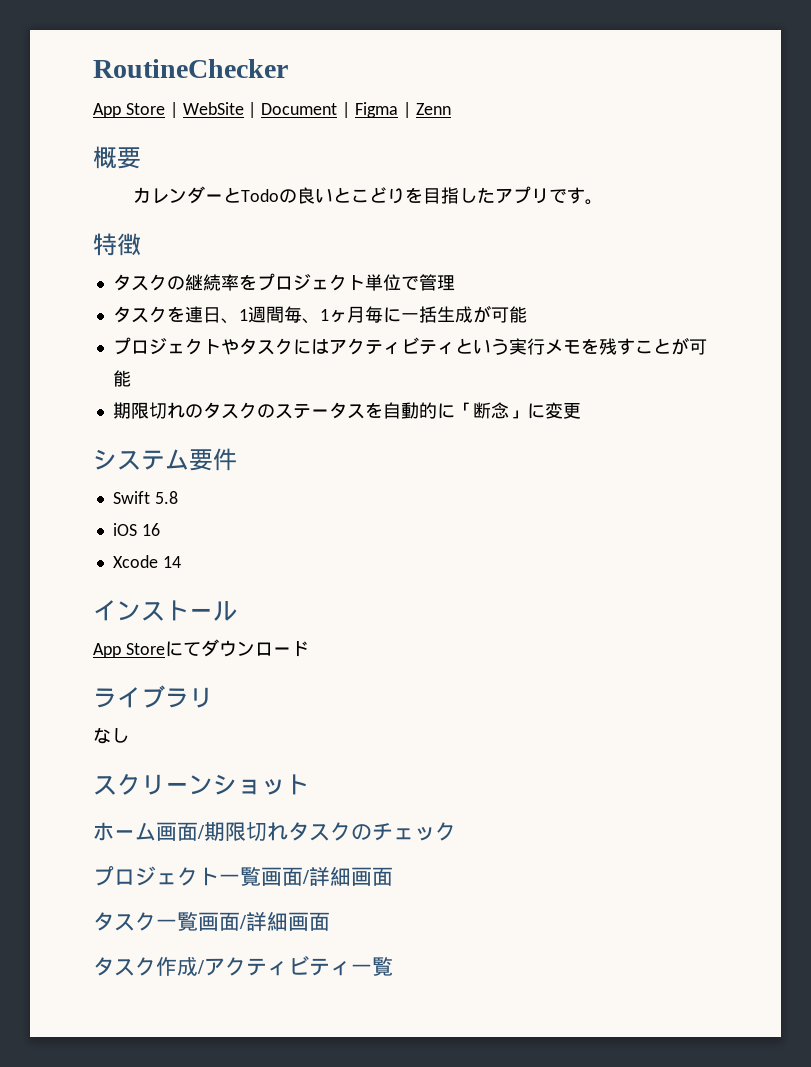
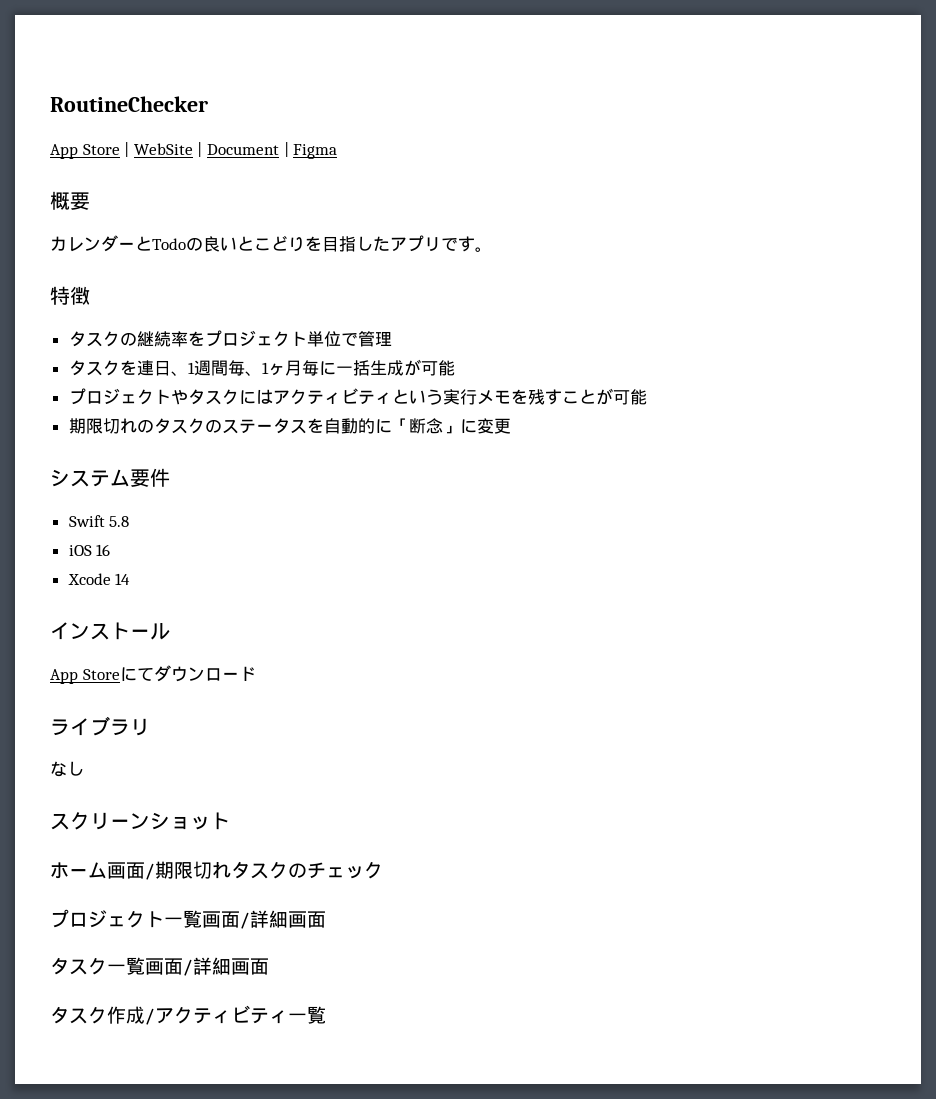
[402,102,451,118] | Zenn -> (338, 151) none

